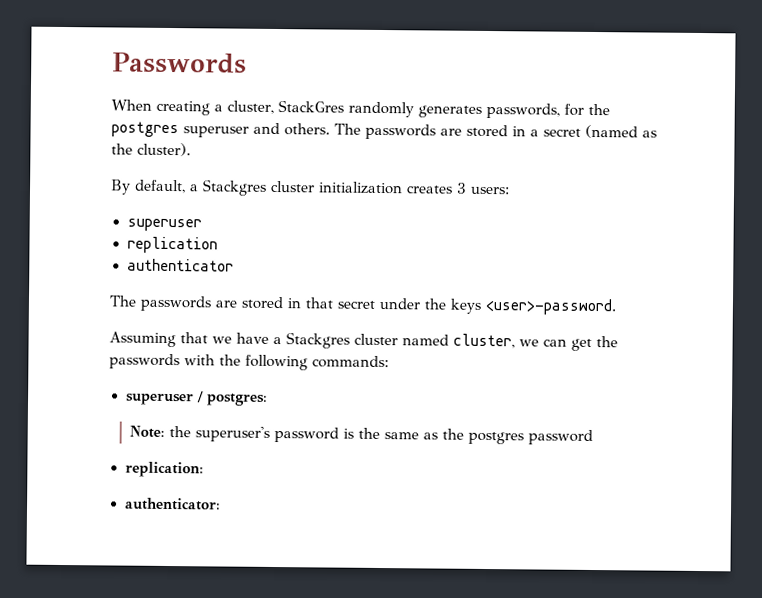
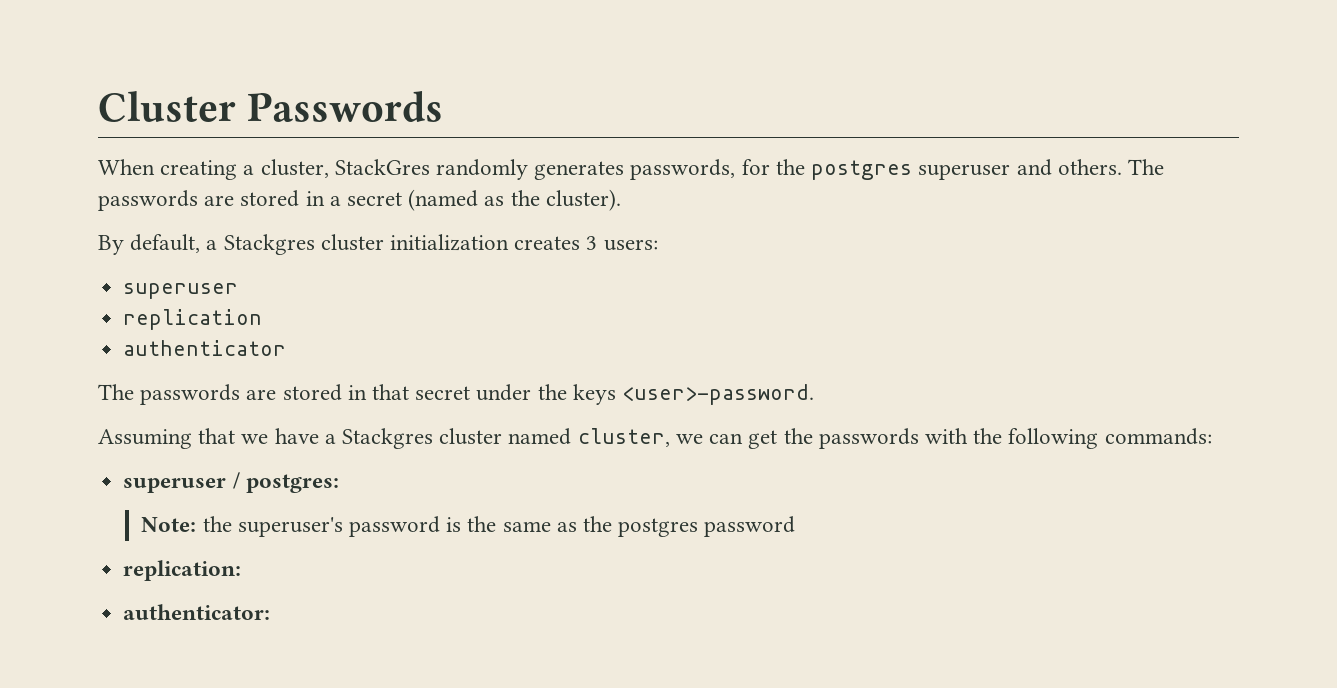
(112, 63) none -> [98,91,236,122] Cluster

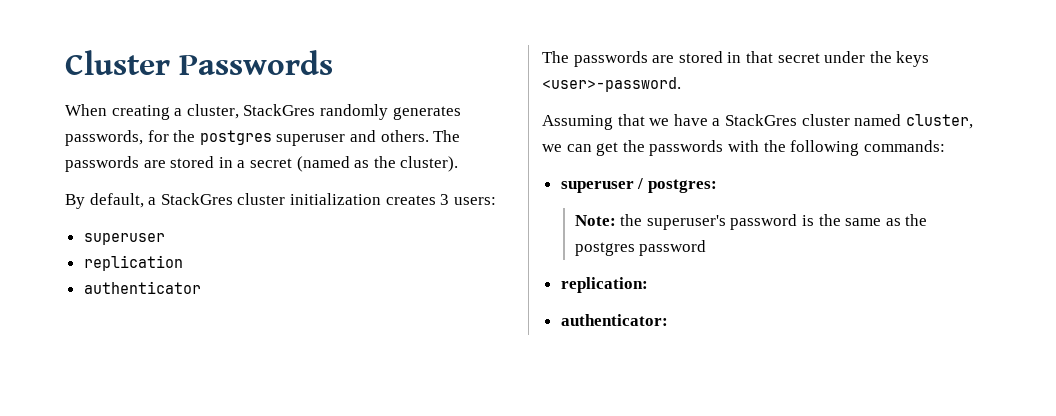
[223,234,315,255] Stackgres -> [160,193,233,205] StackGres
[342,428,434,449] Stackgres -> [724,114,797,126] StackGres

